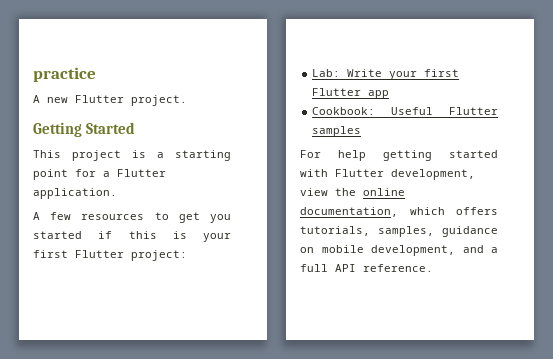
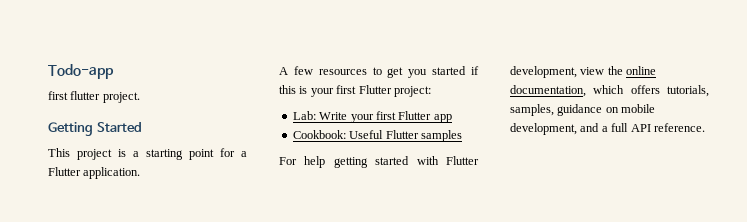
[33,67,96,82] [33,95,124,103] practice // A new Flutter -> [48,64,114,79] [48,91,101,100] Todo-app // first flutter

